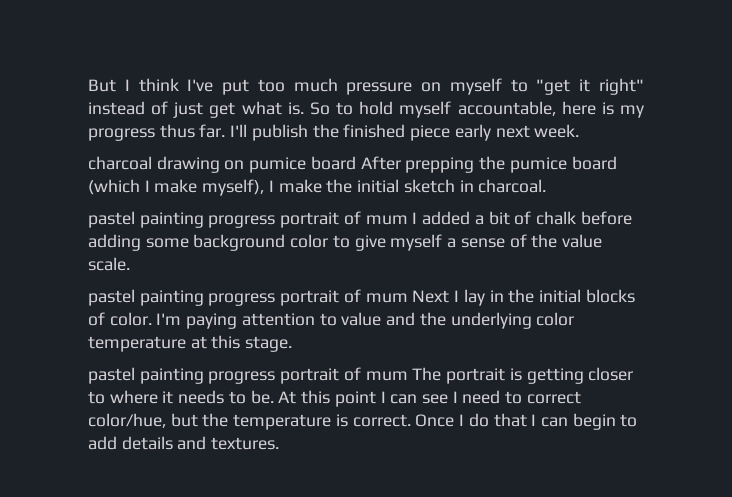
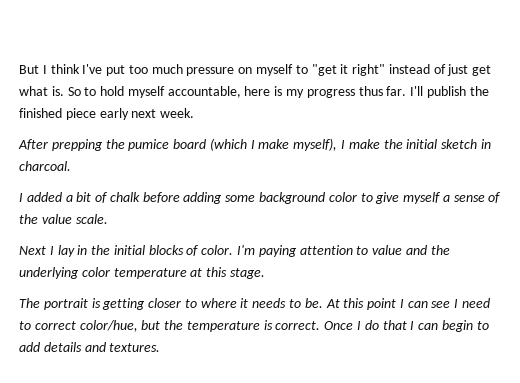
[88,156,356,173] charcoal drawing on pumice board -> (195, 113) none
[88,211,408,228] pastel painting progress portrait of mum -> (71, 166) none
[88,289,408,306] pastel painting progress portrait of mum -> (108, 219) none
[88,367,408,384] pastel painting progress portrait of mum -> (265, 273) none

